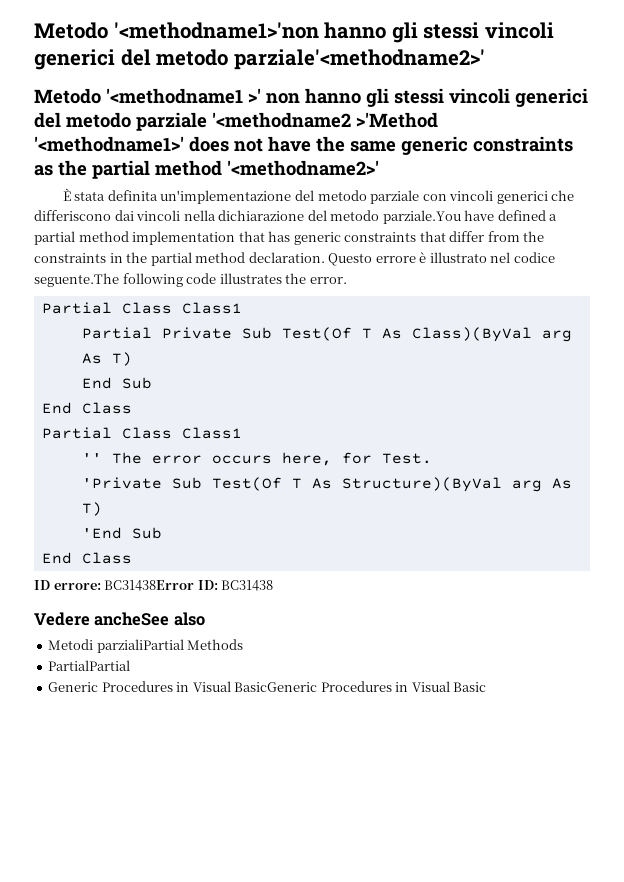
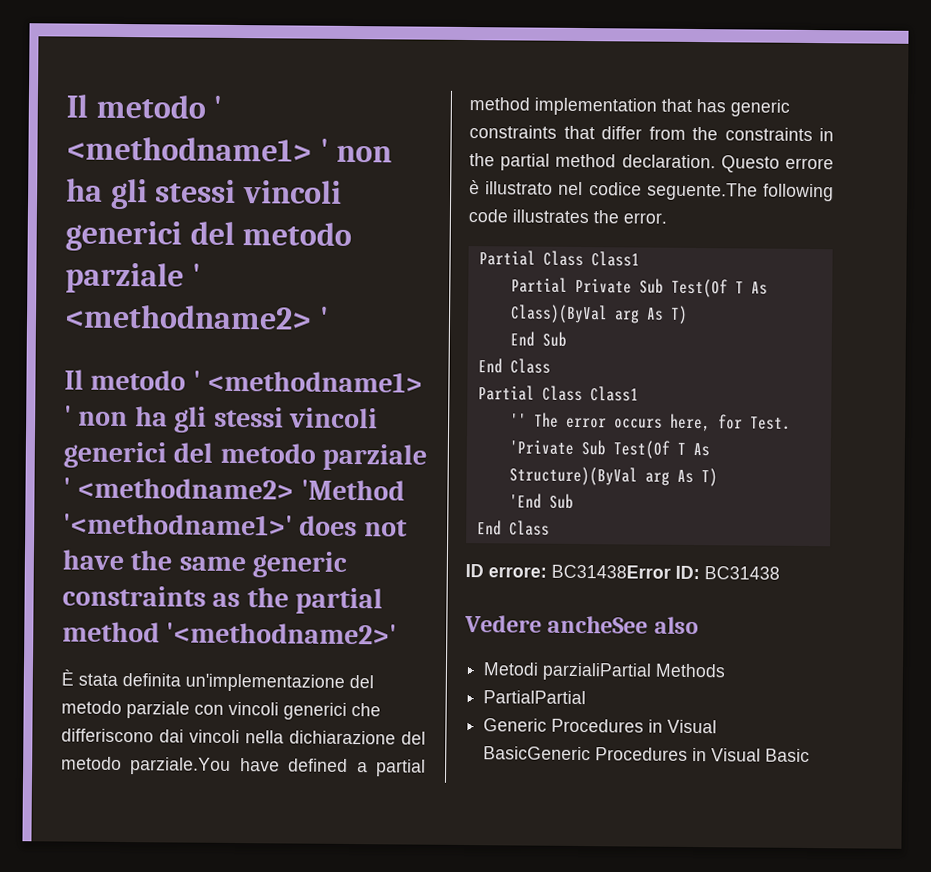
[34,22,554,43] [34,49,485,70] [34,88,588,107] [34,112,438,131] Metodo '<methodname1>'non hanno gli stessi vincoli generici del metodo parziale'<methodname2>' // Metodo '<methodname1 >' non hanno gli stessi vincoli generici del metodo parziale '<methodname2 >'Method -> [66,94,223,119] [66,136,393,163] [66,178,342,210] [65,220,353,252] [65,262,201,294] [64,304,329,330] [64,369,424,393] [64,405,379,433] [63,441,428,471] [63,477,405,501] Il metodo ' <methodname1> ' non ha gli stessi vincoli generici del metodo parziale ' <methodname2> ' // Il metodo ' <methodname1> ' non ha gli stessi vincoli generici del metodo parziale ' <methodname2> 'Method

